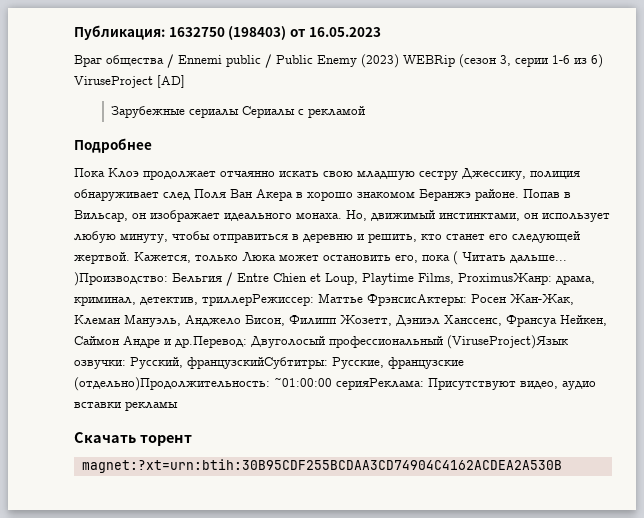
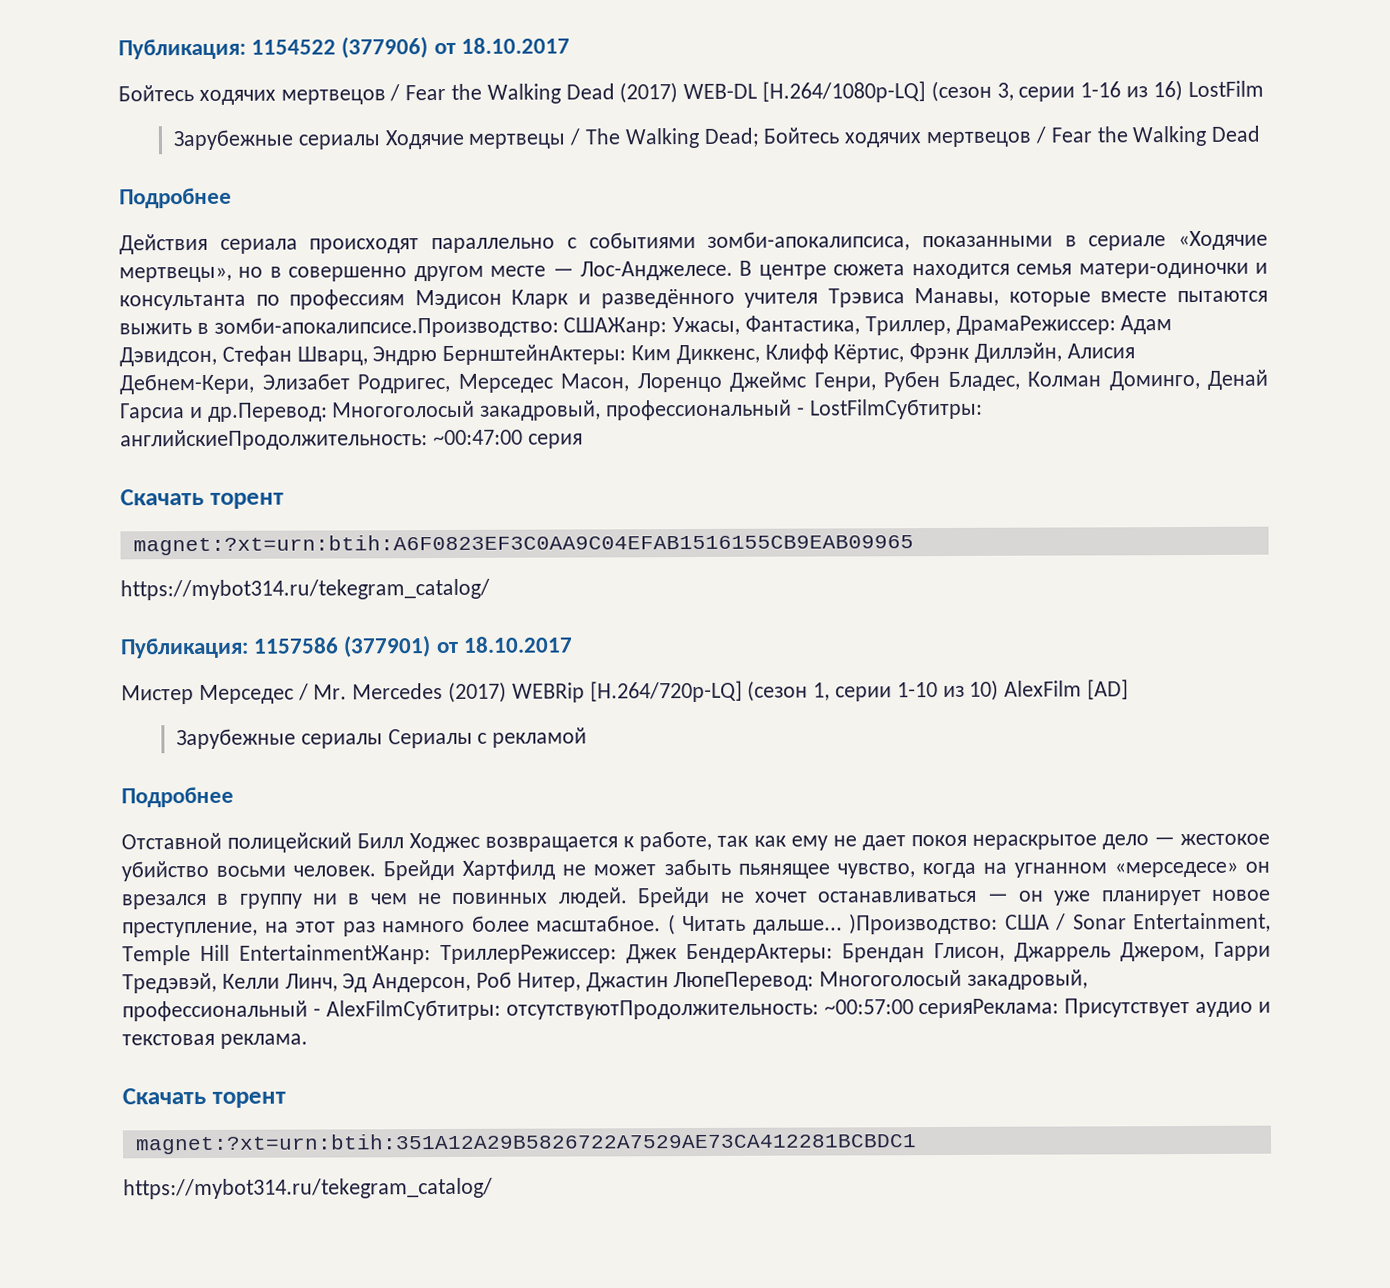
[74,25,381,40] [74,54,603,68] [74,76,153,88] Публикация: 1632750 (198403) от 16.05.2023 // Враг общества / Ennemi public / Public Enemy (2023) WEBRip (сезон 3, серии 1-6 из 6) ViruseProject -> [118,36,570,60] [118,80,1264,105] [173,125,1261,151] [119,187,232,209] [119,230,1269,255] [119,260,1269,283] [119,287,1268,311] [119,315,1173,338] [119,342,1135,367] [119,369,1268,395] [120,398,983,423] [120,429,583,451] [120,488,284,509] [132,533,914,556] [120,578,490,601] [120,635,573,659] [121,679,1083,705] Публикация: 1154522 (377906) от 18.10.2017 // Бойтесь ходячих мертвецов / Fear the Walking Dead (2017) WEB-DL [H.264/1080p-LQ] (сезон 3, серии 1-16 из 16) LostFilm // Зарубежные сериалы Ходячие мертвецы / The Walking Dead; Бойтесь ходячих мертвецов / Fear the Walking Dead // Подробнее // Действия сериала происходят параллельно с событиями зомби-апокалипсиса, показанными в сериале «Ходячие мертвецы», но в совершенно другом месте — Лос-Анджелесе. В центре сюжета находится семья матери-одиночки и консультанта по профессиям Мэдисон Кларк и разведённого учителя Трэвиса Манавы, которые вместе пытаются выжить в зомби-апокалипсисе.Производство: СШАЖанр: Ужасы, Фантастика, Триллер, ДрамаРежиссер: Адам Дэвидсон, Стефан Шварц, Эндрю БернштейнАктеры: Ким Диккенс, Клифф Кёртис, Фрэнк Диллэйн, Алисия Дебнем-Кери, Элизабет Родригес, Мерседес Масон, Лоренцо Джеймс Генри, Рубен Бладес, Колман Доминго, Денай Гарсиа и др.Перевод: Многоголосый закадровый, профессиональный - LostFilmСубтитры: английскиеПродолжительность: ~00:47:00 серия // Скачать торент // magnet:?xt=urn:btih:A6F0823EF3C0AA9C04EFAB1516155CB9EAB09965 // https://mybot314.ru/tekegram_catalog/ // Публикация: 1157586 (377901) от 18.10.2017 // Мистер Мерседес / Mr. Mercedes (2017) WEBRip [H.264/720p-LQ] (сезон 1, серии 1-10 из 10) AlexFilm
[74,168,580,180] [74,189,571,201] [74,210,610,222] [74,231,580,243] [74,251,567,265] [74,272,595,286] [74,293,574,306] [74,314,607,327] [74,335,568,349] [74,357,464,369] [74,377,596,391] [74,401,178,411] [74,432,192,446] [81,459,562,473] Пока Клоэ продолжает отчаянно искать свою младшую сестру Джессику, полиция обнаруживает след Поля Ван Акера в хорошо знакомом Беранжэ районе. Попав в Вильсар, он изображает идеального монаха. Но, движимый инстинктами, он использует любую минуту, чтобы отправиться в деревню и решить, кто станет его следующей жертвой. Кажется, только Люка может остановить его, пока ( Читать дальше... )Производство: Бельгия / Entre Chien et Loup, Playtime Films, ProximusЖанр: драма, криминал, детектив, триллерРежиссер: Маттье ФрэнсисАктеры: Росен Жан-Жак, Клеман Мануэль, Анджело Бисон, Филипп Жозетт, Дэниэл Ханссенс, Франсуа Нейкен, Саймон Андре и др.Перевод: Двуголосый профессиональный (ViruseProject)Язык озвучки: Русский, французскийСубтитры: Русские, французские (отдельно)Продолжительность: ~01:00:00 серияРеклама: Присутствуют видео, аудио вставки рекламы // Скачать торент // magnet:?xt=urn:btih:30B95CDF255BCDAA3CD74904C4162ACDEA2A530B -> [121,830,1270,853] [121,858,1270,882] [122,886,1272,910] [122,912,1271,938] [122,941,1271,966] [122,969,1089,994] [122,998,1271,1022] [122,1033,308,1049] [122,1087,286,1108] [134,1132,917,1155] [123,1177,493,1200] Отставной полицейский Билл Ходжес возвращается к работе, так как ему не дает покоя нераскрытое дело — жестокое убийство восьми человек. Брейди Хартфилд не может забыть пьянящее чувство, когда на угнанном «мерседесе» он врезался в группу ни в чем не повинных людей. Брейди не хочет останавливаться — он уже планирует новое преступление, на этот раз намного более масштабное. ( Читать дальше... )Производство: США / Sonar Entertainment, Temple Hill EntertainmentЖанр: ТриллерРежиссер: Джек БендерАктеры: Брендан Глисон, Джаррель Джером, Гарри Тредэвэй, Келли Линч, Эд Андерсон, Роб Нитер, Джастин ЛюпеПеревод: Многоголосый закадровый, профессиональный - AlexFilmСубтитры: отсутствуютПродолжительность: ~00:57:00 серияРеклама: Присутствует аудио и текстовая реклама. // Скачать торент // magnet:?xt=urn:btih:351A12A29B5826722A7529AE73CA412281BCBDC1 // https://mybot314.ru/tekegram_catalog/

